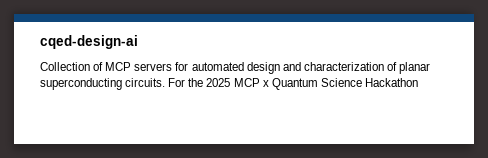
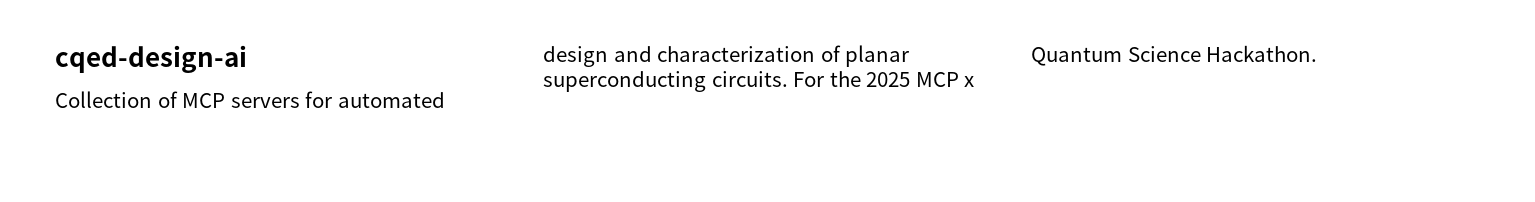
[364,78,418,87] Hackathon -> [1206,45,1318,62] Hackathon.

